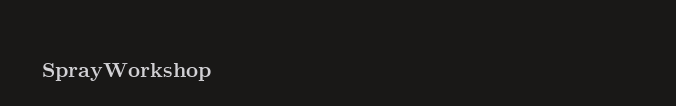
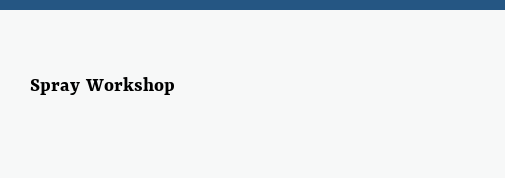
[42,63,211,81] SprayWorkshop -> [30,77,175,95] Spray Workshop

